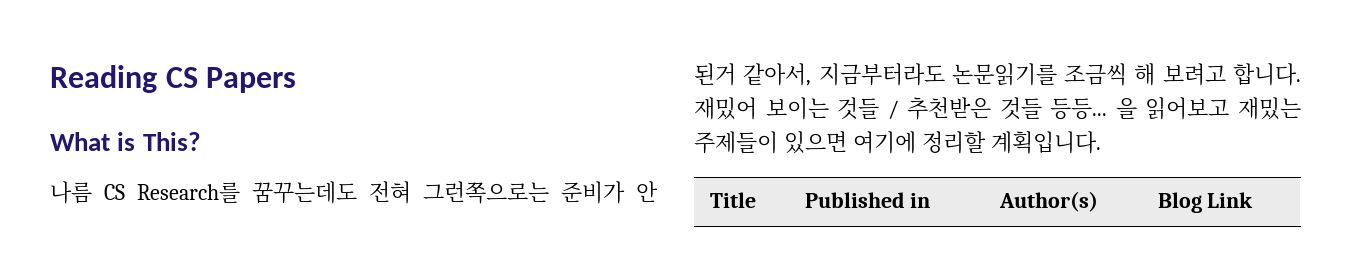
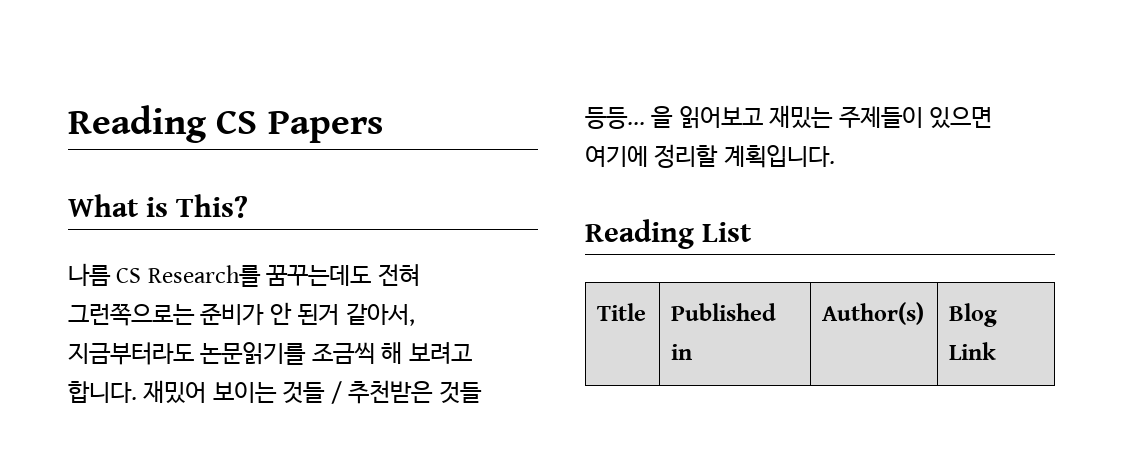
(1101, 142) none -> [585,219,753,249] // Reading List

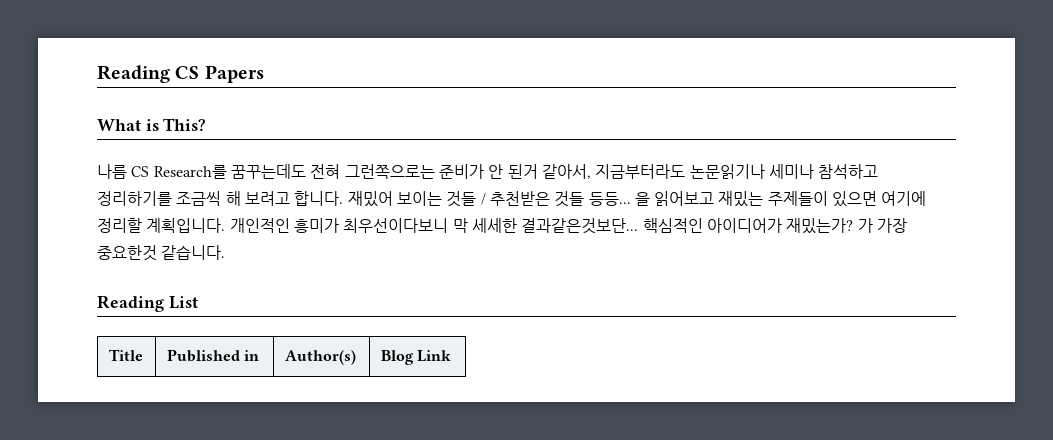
[200,342,307,365] 논문읽기를 -> [689,164,879,179] [97,191,172,206] 논문읽기나 세미나 참석하고 정리하기를
(835, 156) none -> [229,218,907,234] [97,245,226,261] 개인적인 흥미가 최우선이다보니 막 세세한 결과같은것보단... 핵심적인 아이디어가 재밌는가? 가 가장 중요한것 같습니다.

